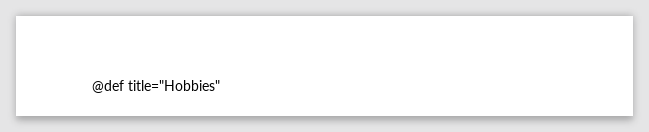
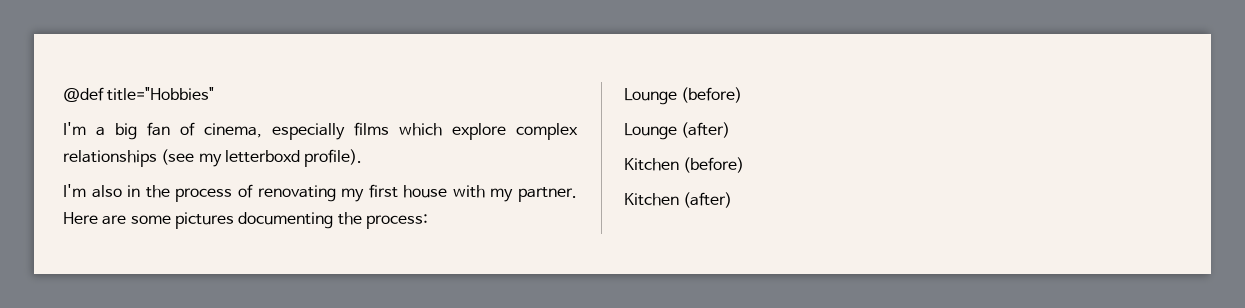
(220, 85) none -> [63,122,578,140] [63,149,363,167] [63,184,577,202] [63,212,428,229] [624,87,743,105] [624,122,731,140] [624,157,745,173] [624,192,733,208] // I'm a big fan of cinema, especially films which explore complex relationships (see my letterboxd profile). // I'm also in the process of renovating my first house with my partner. Here are some pictures documenting the process: // Lounge (before) // Lounge (after) // Kitchen (before) // Kitchen (after)

